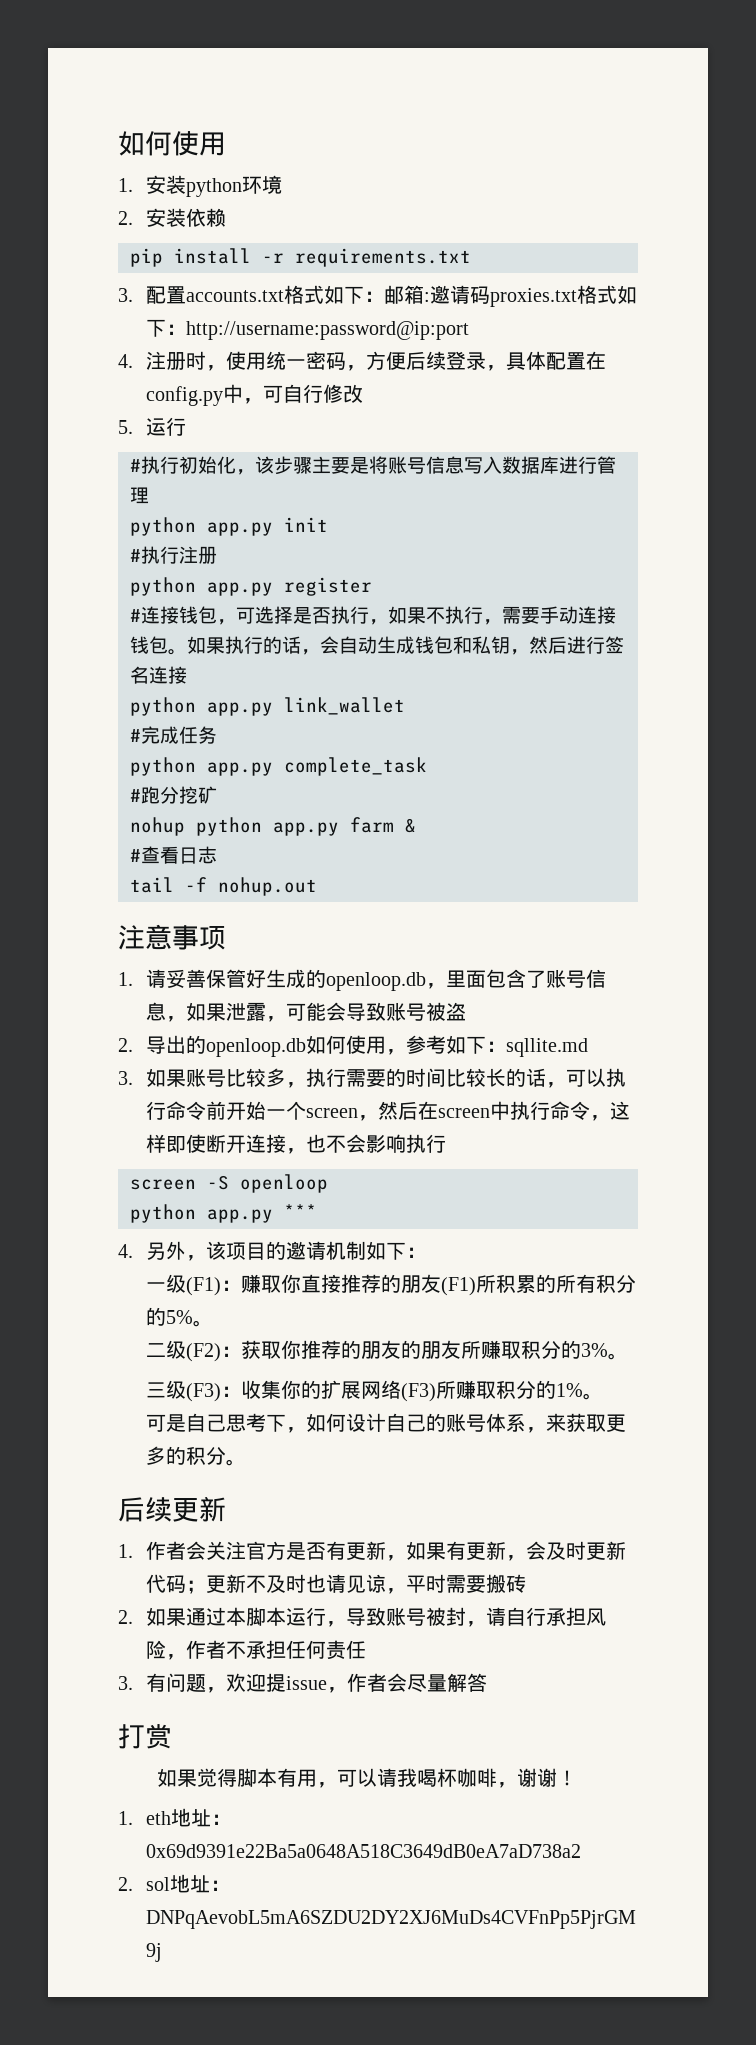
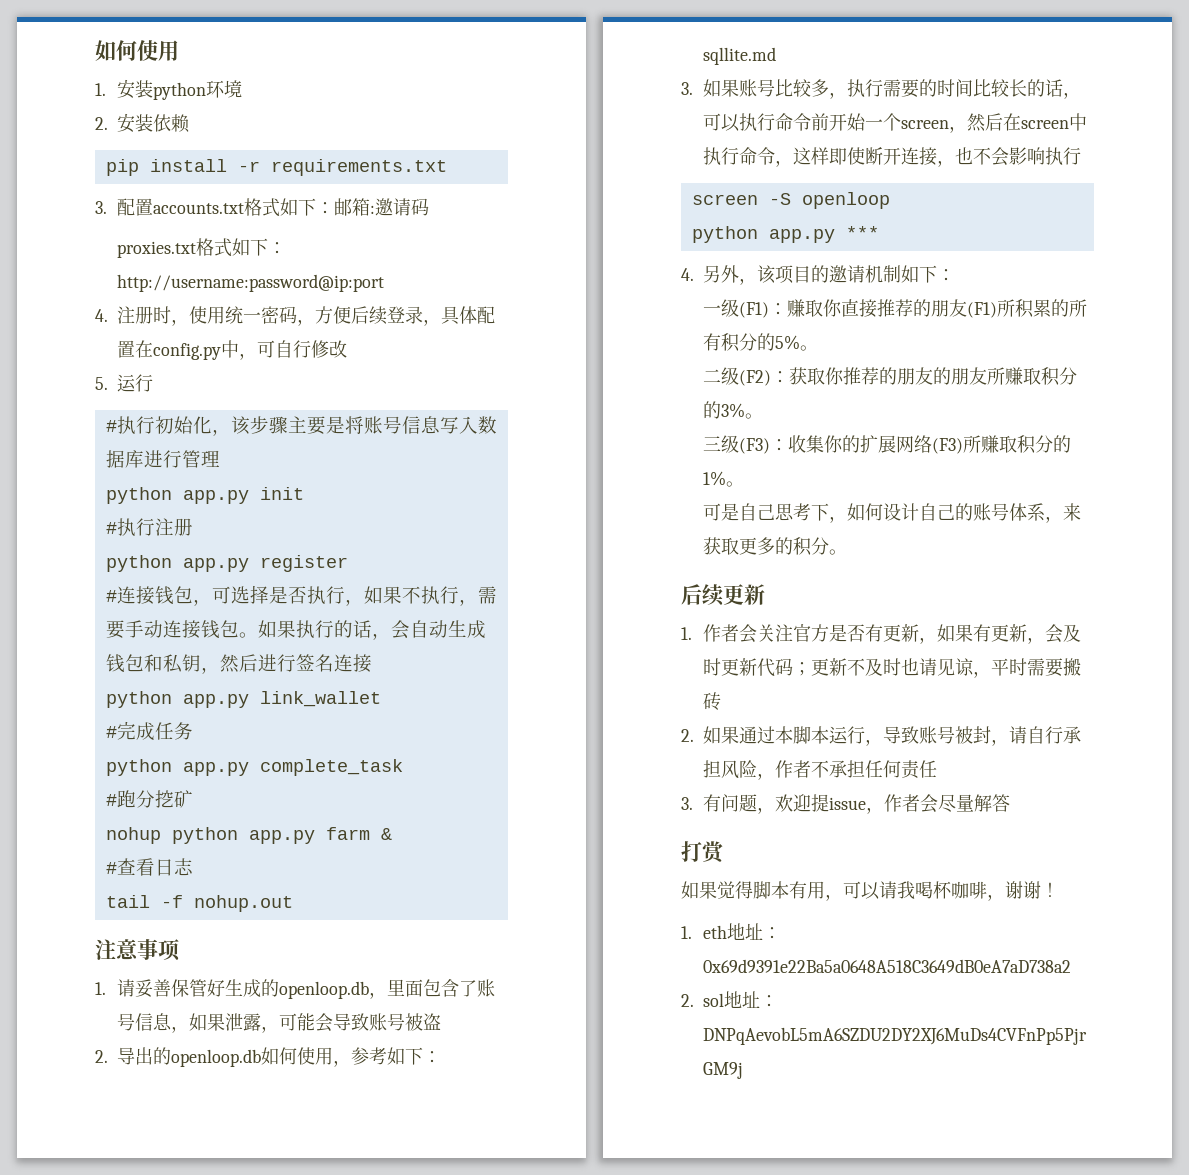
(491, 295) none -> (430, 207) //

